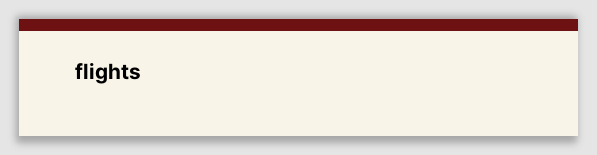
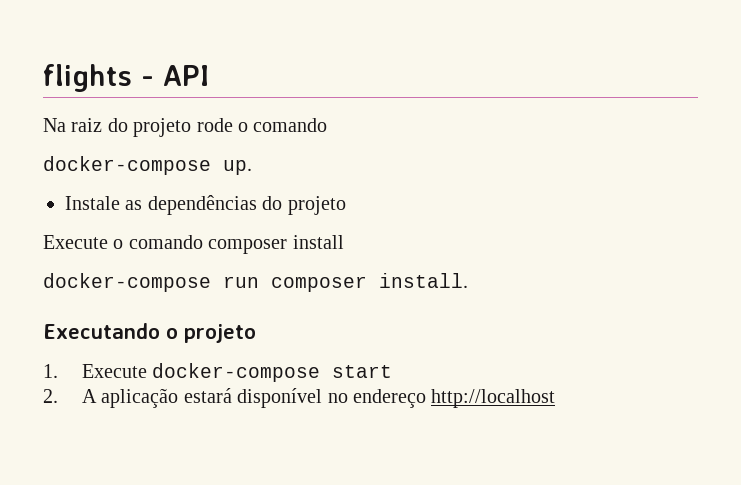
(141, 73) none -> [141,65,209,86] [43,118,328,137] [43,156,252,175] [65,195,346,215] [43,235,344,254] [43,273,468,292] [43,323,256,343] [43,363,393,382] [43,388,556,408] - API // Na raiz do projeto rode o comando // docker-compose up. // Instale as dependências do projeto // Execute o comando composer install // docker-compose run composer install. // Executando o projeto // 1. Execute docker-compose start // 2. A aplicação estará disponível no endereço http://localhost

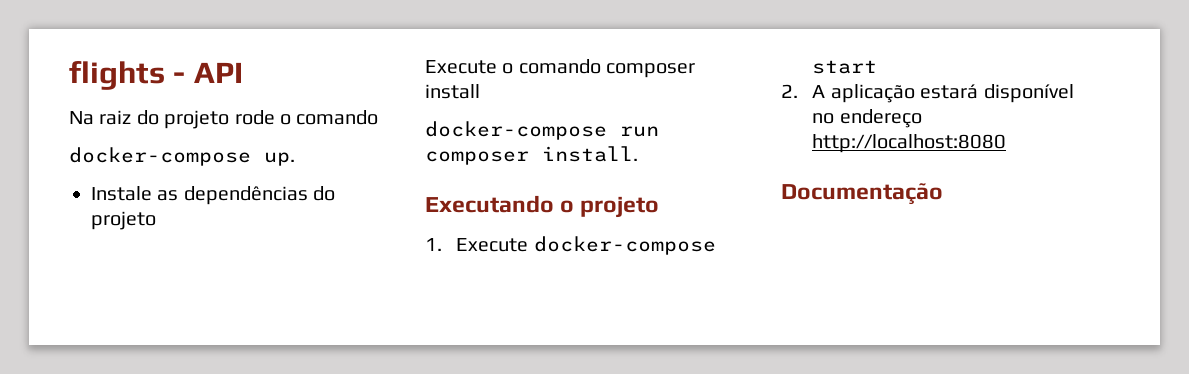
[431,389,556,408] http://localhost -> [812,134,1007,153] [781,183,943,205] http://localhost:8080 // Documentação

